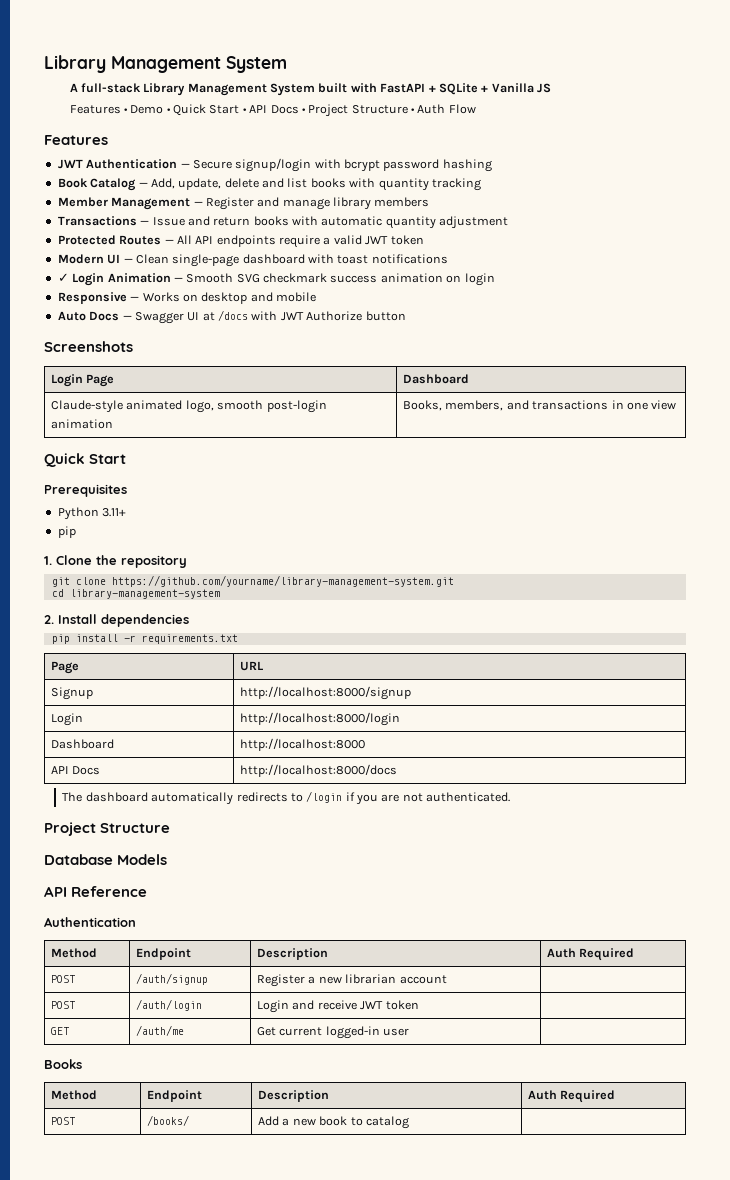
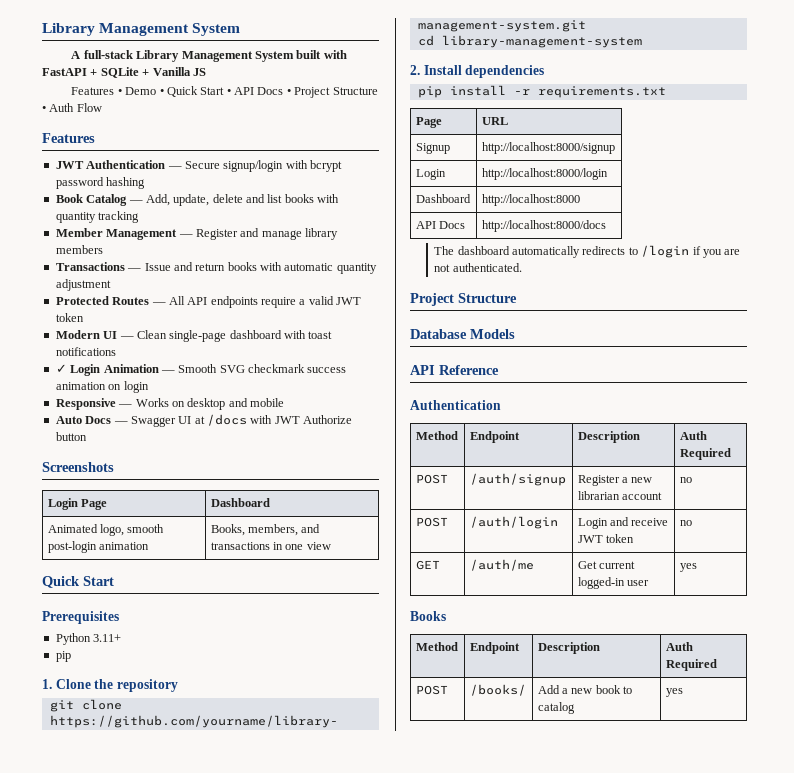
[51,400,183,413] Claude-style animated -> [47,524,98,533] Animated
(447, 979) none -> [679,477,692,483] no
(419, 1005) none -> [679,520,692,526] no
(410, 1032) none -> [679,563,697,572] yes
(409, 1122) none -> [665,688,683,697] yes

